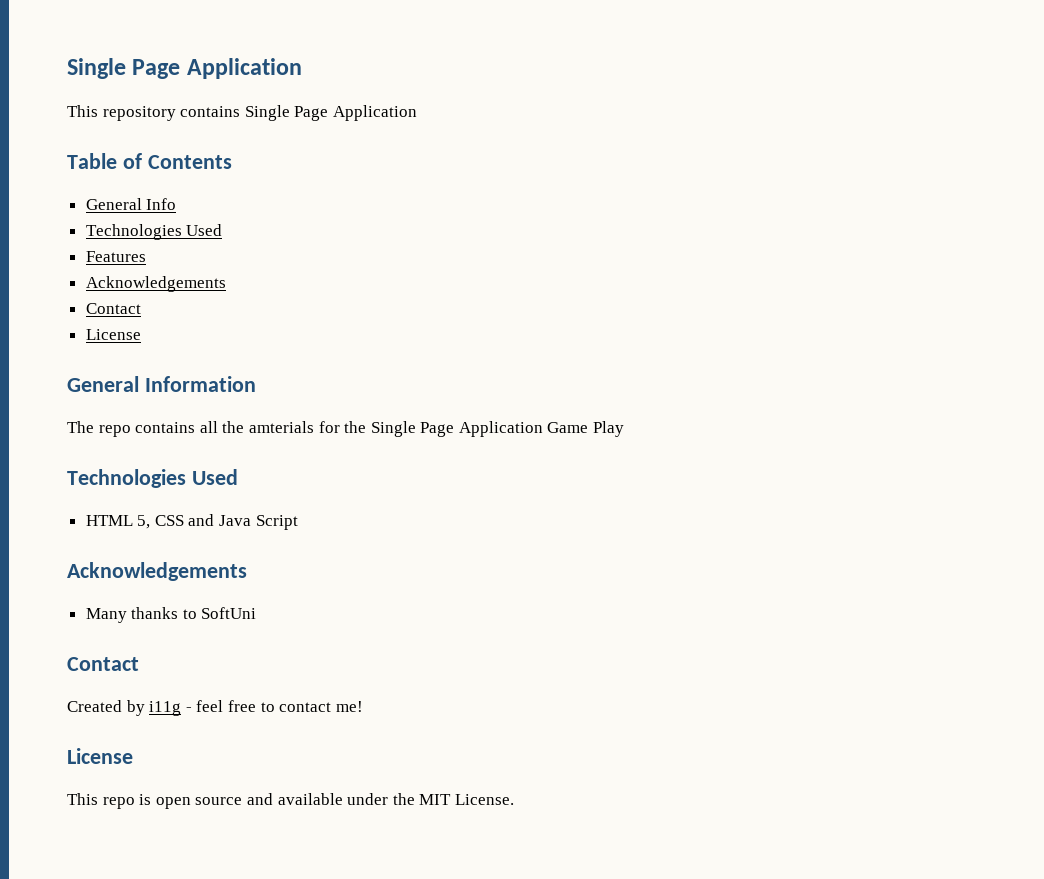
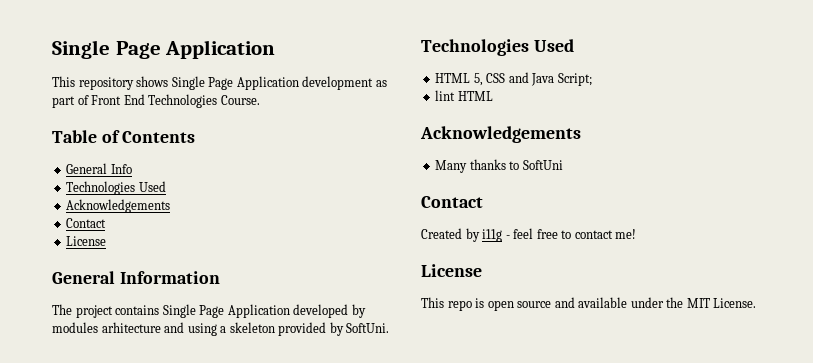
[180,105,417,121] contains Single Page Application -> [136,76,387,90] [52,94,260,108] shows Single Page Application development as part of Front End Technologies Course.
[85,251,146,262] // Features -> (166, 186) none
[98,421,625,437] repo contains all the amterials for the Single Page Application Game Play -> [75,304,366,318] [52,322,390,336] project contains Single Page Application developed by modules arhitecture and using a skeleton provided by SoftUni.
[255,515,298,530] Script -> [557,73,592,86] [435,90,493,101] Script; // lint HTML

